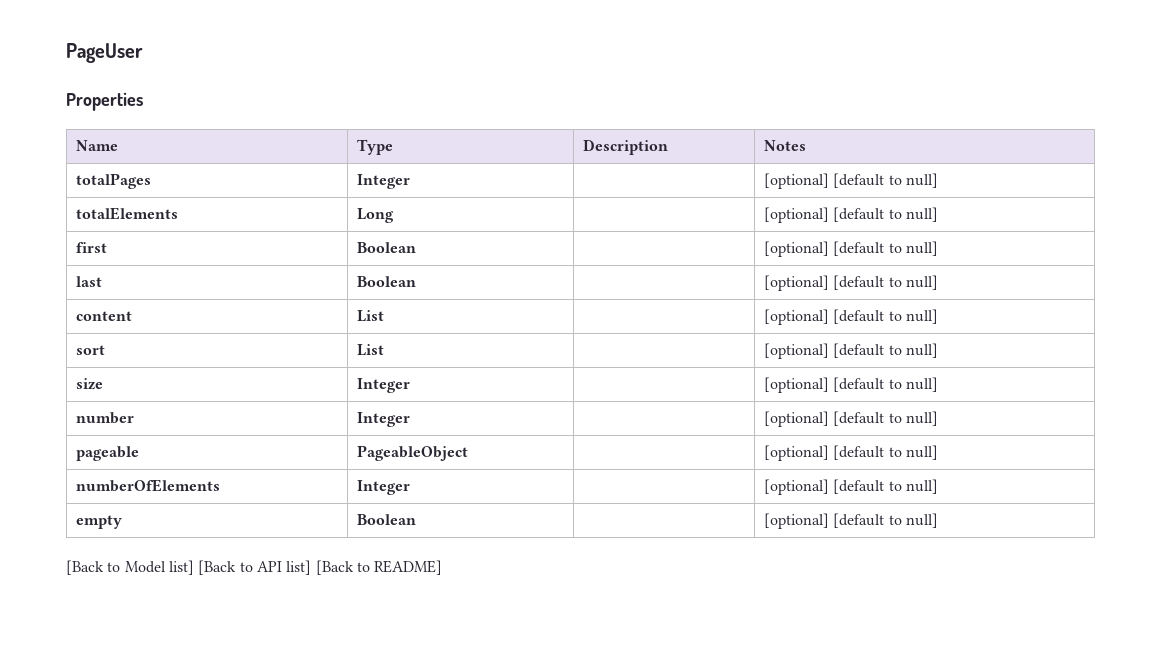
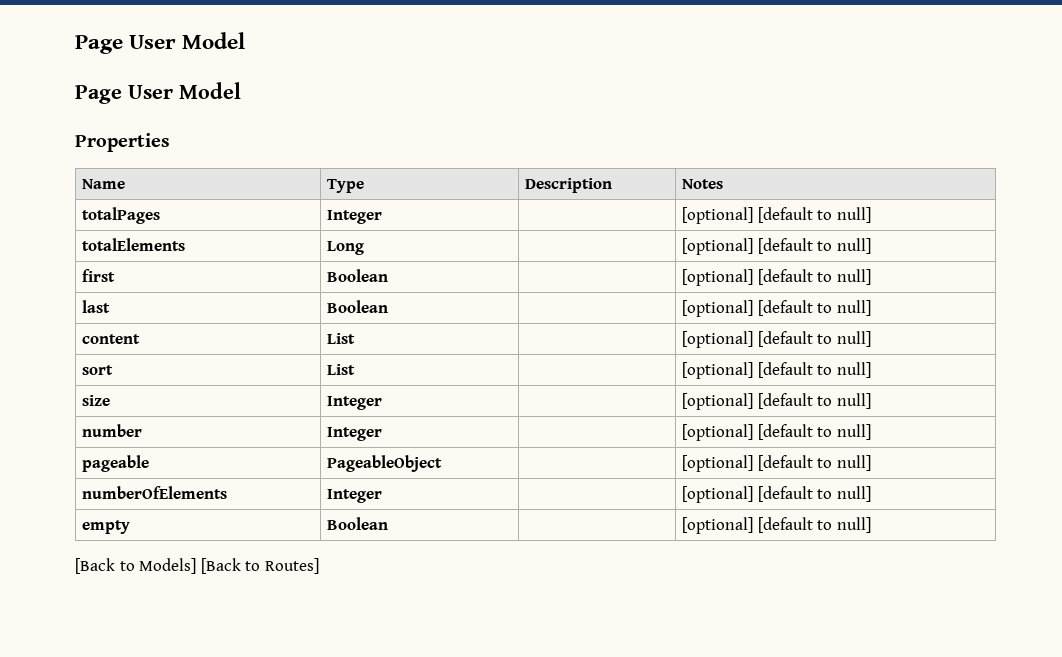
[66,43,143,63] PageUser -> [75,32,246,54] [75,82,241,104] Page User Model // Page User Model
[124,560,443,575] Model list] [Back to API list] [Back to README] -> [139,558,319,574] Models] [Back to Routes]

